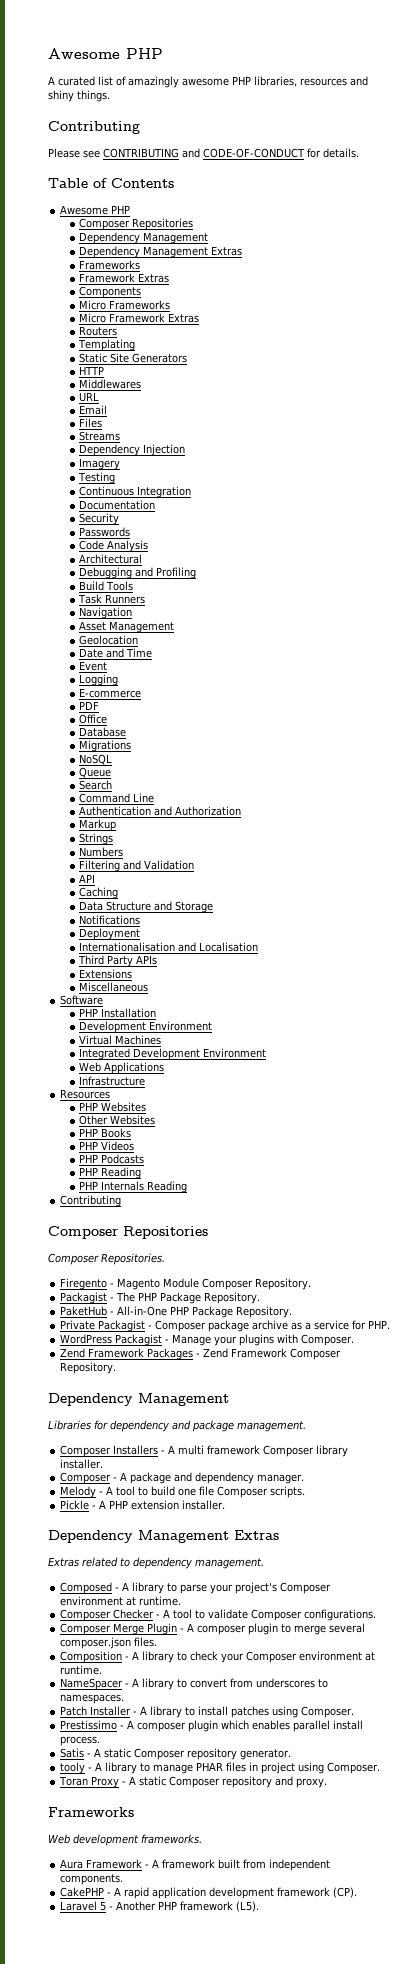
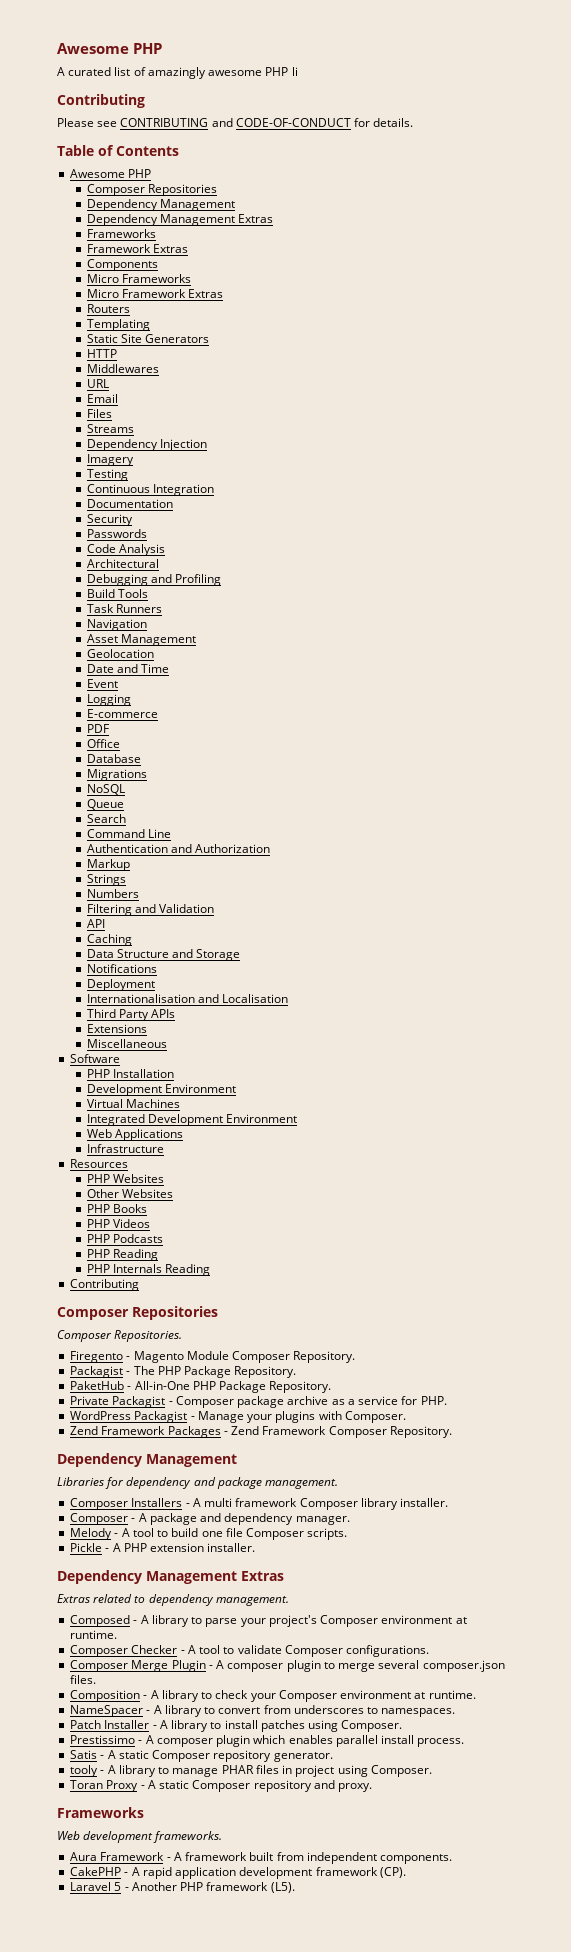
[254,76,368,87] [48,90,110,102] libraries, resources and shiny things. -> [291,67,298,76] li

